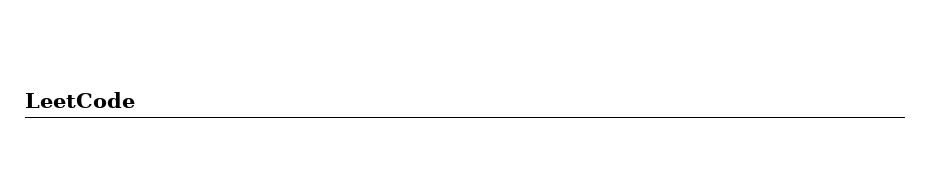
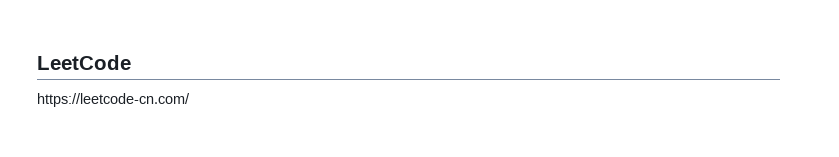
(135, 100) none -> [37,93,190,107] // https://leetcode-cn.com/

